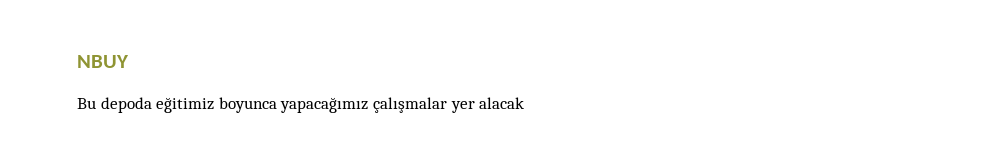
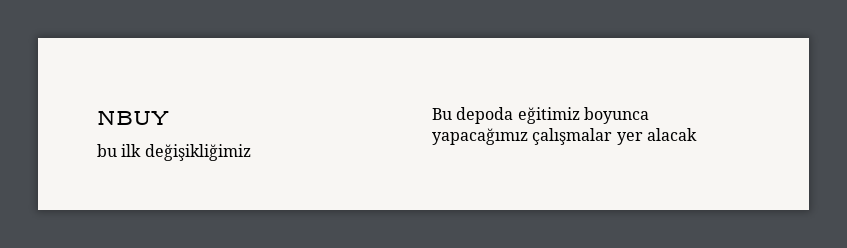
(129, 61) none -> [97,144,251,161] // bu ilk değişikliğimiz

